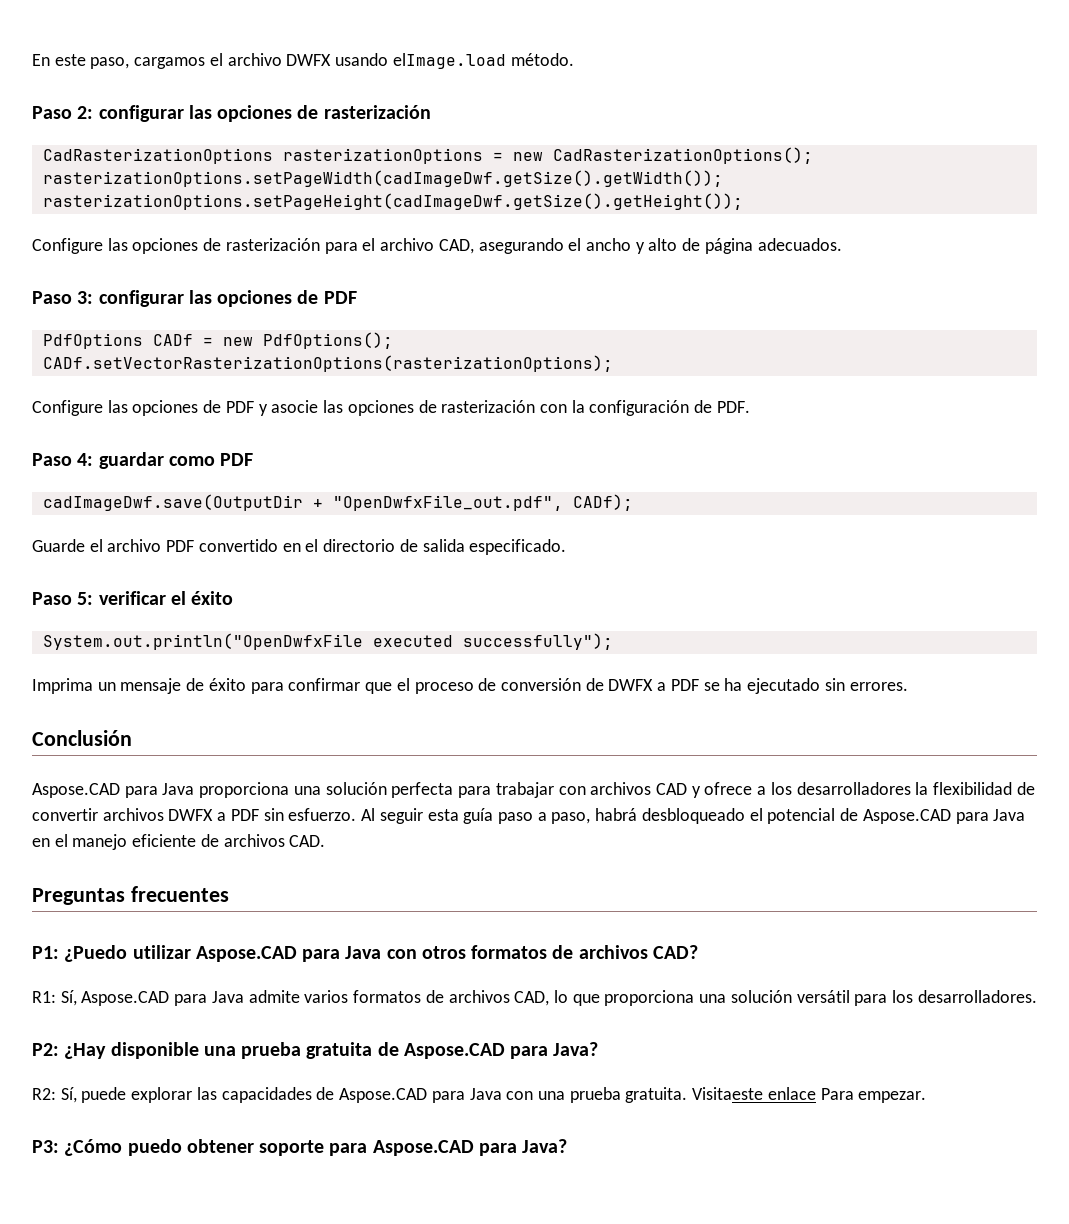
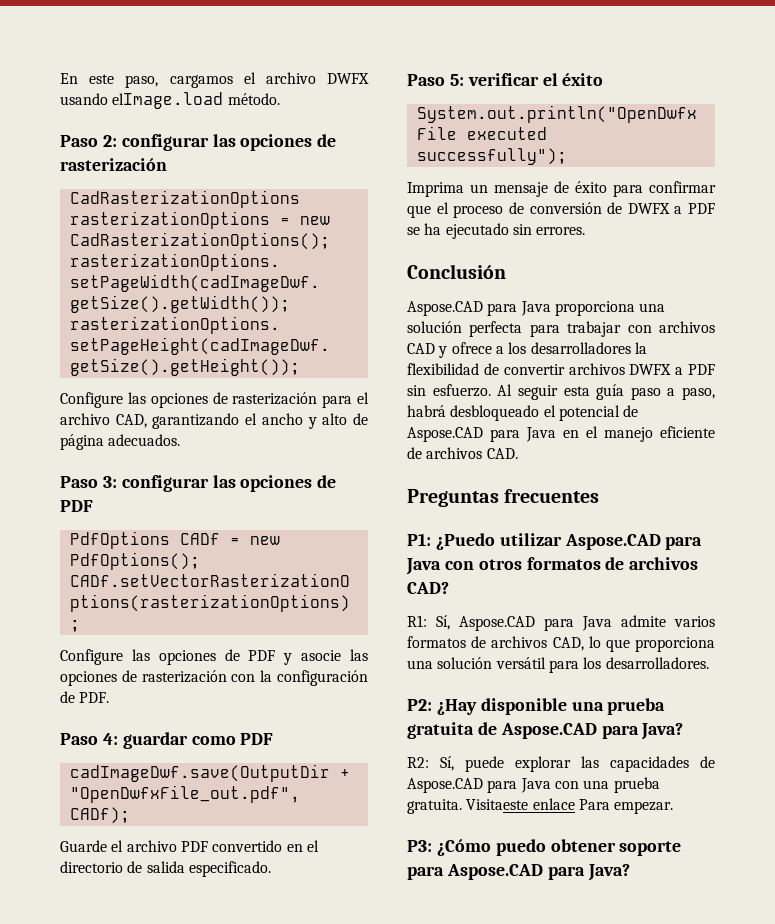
[478,238,564,254] asegurando -> [152,413,240,429] garantizando

